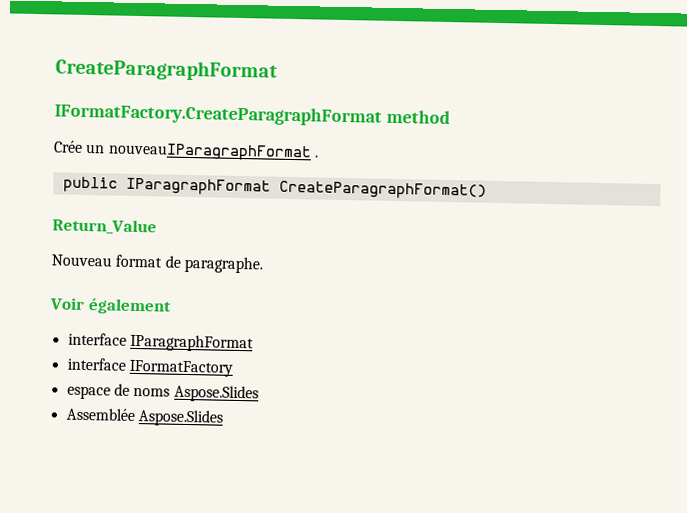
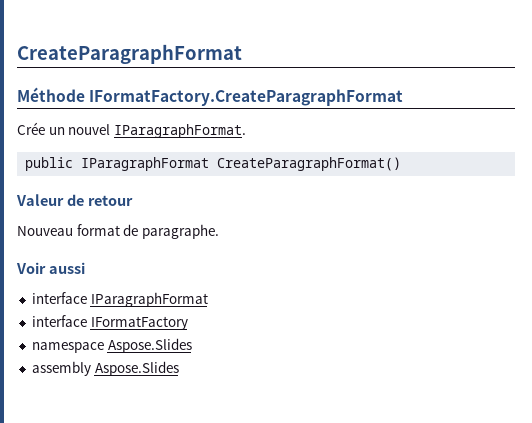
(278, 70) none -> [17,87,85,102] Méthode
[385,109,450,125] method -> (404, 97) none
[107,142,318,162] nouveauIParagraphFormat . -> [68,124,246,138] nouvel IParagraphFormat.
[52,218,157,235] Return_Value -> [16,194,133,206] Valeur de retour
[87,298,172,315] également -> [48,262,85,274] aussi
[66,383,171,400] espace de noms -> [31,342,104,353] namespace
[65,407,136,421] Assemblée -> [31,361,91,376] assembly

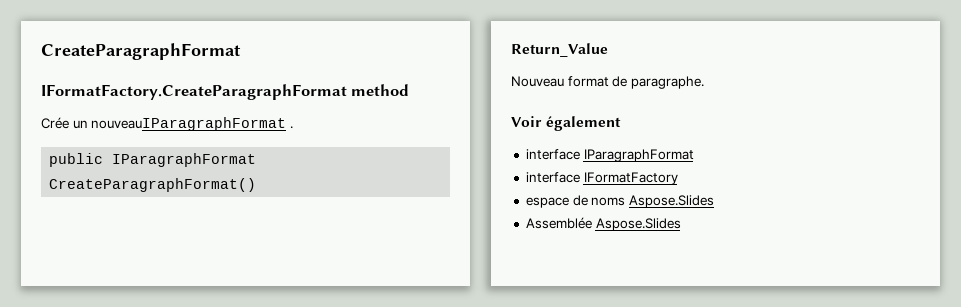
[17,87,85,102] Méthode -> (241, 51) none
(404, 97) none -> [351,84,410,96] method
[68,124,246,138] nouvel IParagraphFormat. -> [91,117,293,131] nouveauIParagraphFormat .
[16,194,133,206] Valeur de retour -> [511,43,608,57] Return_Value
[48,262,85,274] aussi -> [546,116,622,131] également
[31,342,104,353] namespace -> [525,195,626,208] espace de noms
[31,361,91,376] assembly -> [525,217,592,229] Assemblée

